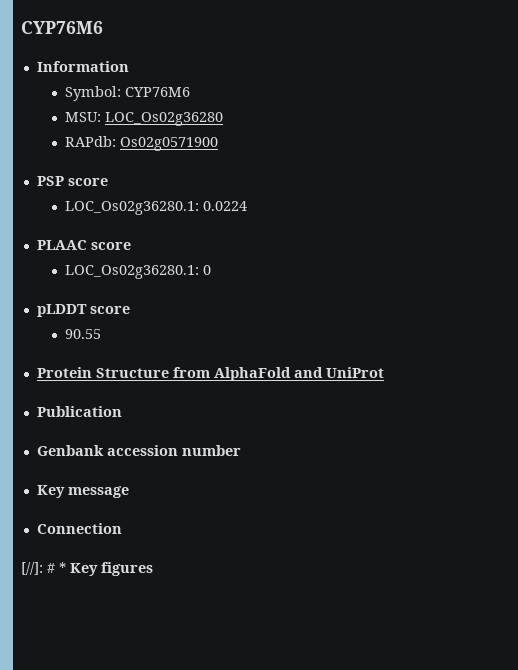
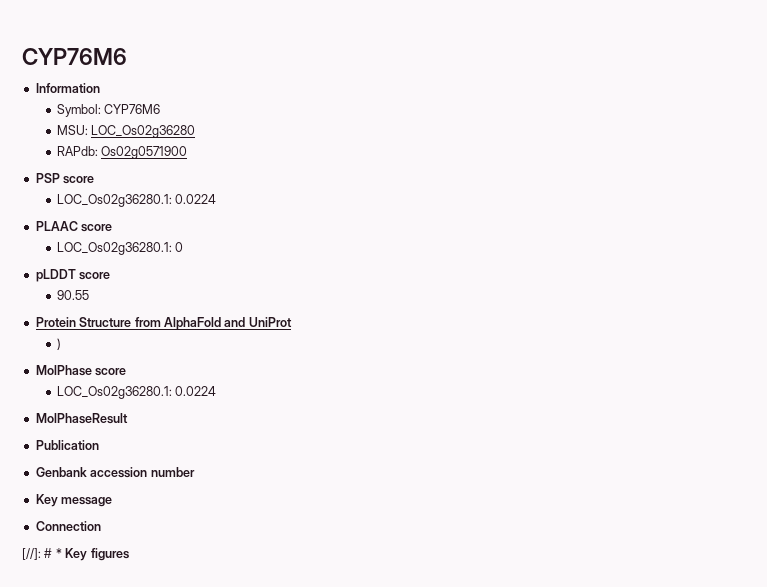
(384, 372) none -> [57,338,62,350] [35,365,127,376] [57,386,217,399] [35,413,128,424] // ) // MolPhase score // LOC_Os02g36280.1: 0.0224 // MolPhaseResult

